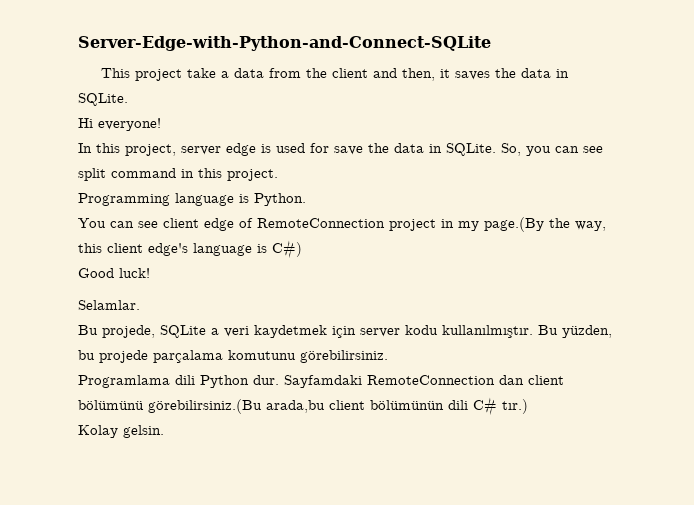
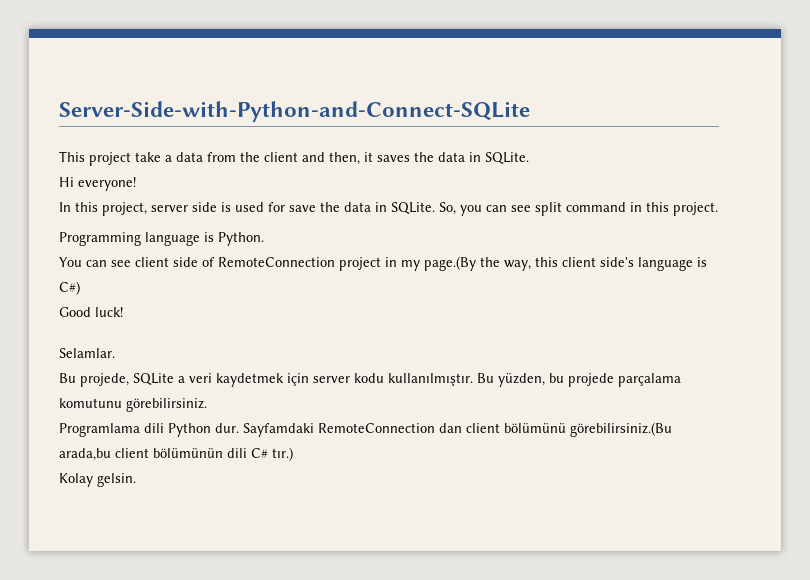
[78,36,491,51] Server-Edge-with-Python-and-Connect-SQLite -> [59,101,530,122] Server-Side-with-Python-and-Connect-SQLite
[226,143,256,156] edge -> [192,202,217,212] side
[204,218,234,231] edge -> [173,257,198,267] side
[148,243,188,256] edge's -> [600,257,634,267] side's

